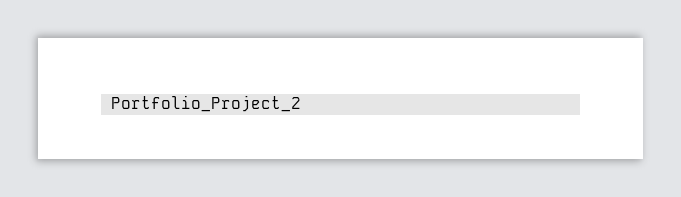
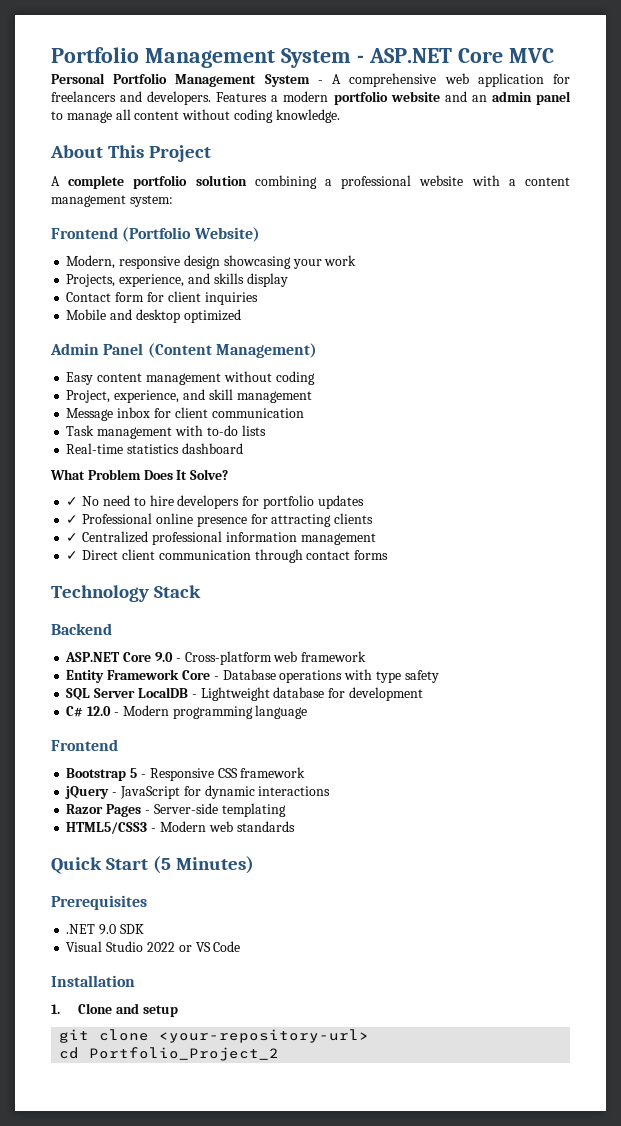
(111, 103) none -> [51,47,554,68] [51,73,570,87] [51,91,571,105] [51,109,340,123] [50,145,212,162] [51,175,570,189] [51,195,173,207] [51,227,260,242] [66,255,357,269] [66,273,288,287] [66,291,258,305] [66,309,241,323] [50,343,317,358] [66,371,315,385] [66,389,312,403] [66,407,304,421] [66,425,266,439] [66,443,243,454] [50,469,229,480] [66,495,364,509] [66,513,374,527] [66,531,376,545] [66,549,389,563] [51,585,202,602] [51,623,112,635] [65,651,367,665] [66,669,439,683] [66,687,423,701] [66,705,308,719] [51,739,118,751] [66,767,306,781] [65,785,331,799] [66,803,286,817] [66,821,295,834] [51,856,255,874] [51,895,147,910] [66,924,144,935] [66,941,241,952] [51,975,135,987] [51,1003,179,1017] [59,1029,370,1043] [59,1047,80,1059] Portfolio Management System - ASP.NET Core MVC // Personal Portfolio Management System - A comprehensive web application for freelancers and developers. Features a modern portfolio website and an admin panel to manage all content without coding knowledge. // About This Project // A complete portfolio solution combining a professional website with a content management system: // Frontend (Portfolio Website) // Modern, responsive design showcasing your work // Projects, experience, and skills display // Contact form for client inquiries // Mobile and desktop optimized // Admin Panel (Content Management) // Easy content management without coding // Project, experience, and skill management // Message inbox for client communication // Task management with to-do lists // Real-time statistics dashboard // What Problem Does It Solve? // ✓ No need to hire developers for portfolio updates // ✓ Professional online presence for attracting clients // ✓ Centralized professional information management // ✓ Direct client communication through contact forms // Technology Stack // Backend // ASP.NET Core 9.0 - Cross-platform web framework // Entity Framework Core - Database operations with type safety // SQL Server LocalDB - Lightweight database for development // C# 12.0 - Modern programming language // Frontend // Bootstrap 5 - Responsive CSS framework // jQuery - JavaScript for dynamic interactions // Razor Pages - Server-side templating // HTML5/CSS3 - Modern web standards // Quick Start (5 Minutes) // Prerequisites // .NET 9.0 SDK // Visual Studio 2022 or VS Code // Installation // 1. Clone and setup // git clone <your-repository-url> // cd

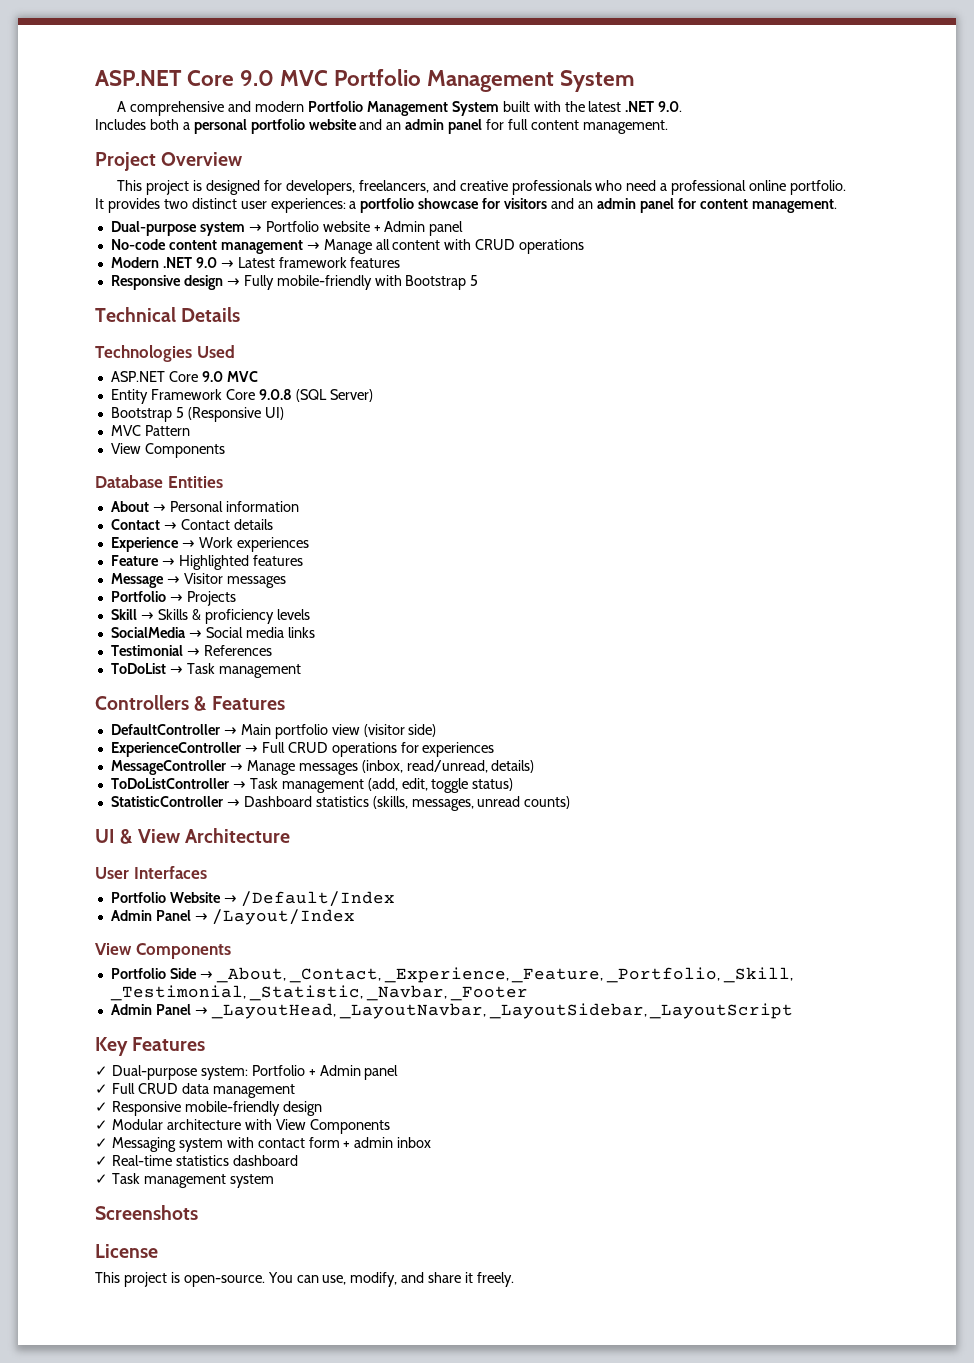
[51,47,554,68] [51,73,570,87] [51,91,329,105] Portfolio Management System - ASP.NET Core MVC // Personal Portfolio Management System - A comprehensive web application for freelancers and developers. Features a modern -> [95,69,635,92] [117,101,683,116] [95,119,247,134] ASP.NET Core 9.0 MVC Portfolio Management System // A comprehensive and modern Portfolio Management System built with the latest .NET 9.0. // Includes both a personal
[51,109,340,123] [50,145,212,162] [51,175,570,189] [51,195,173,207] [51,227,260,242] [66,255,357,269] [66,273,288,287] [66,291,258,305] [66,309,241,323] [50,343,317,358] [66,371,315,385] [66,389,312,403] [66,407,304,421] [66,425,266,439] [66,443,243,454] [50,469,229,480] [66,495,364,509] [66,513,374,527] [66,531,376,545] [66,549,389,563] [51,585,202,602] [51,623,112,635] [65,651,367,665] [66,669,439,683] [66,687,423,701] [66,705,308,719] [51,739,118,751] [66,767,306,781] [65,785,331,799] [66,803,286,817] [66,821,295,834] [51,856,255,874] [51,895,147,910] [66,924,144,935] [66,941,241,952] [51,975,135,987] [51,1003,179,1017] [59,1029,370,1043] [59,1047,280,1061] to manage all content without coding knowledge. // About This Project // A complete portfolio solution combining a professional website with a content management system: // Frontend (Portfolio Website) // Modern, responsive design showcasing your work // Projects, experience, and skills display // Contact form for client inquiries // Mobile and desktop optimized // Admin Panel (Content Management) // Easy content management without coding // Project, experience, and skill management // Message inbox for client communication // Task management with to-do lists // Real-time statistics dashboard // What Problem Does It Solve? // ✓ No need to hire developers for portfolio updates // ✓ Professional online presence for attracting clients // ✓ Centralized professional information management // ✓ Direct client communication through contact forms // Technology Stack // Backend // ASP.NET Core 9.0 - Cross-platform web framework // Entity Framework Core - Database operations with type safety // SQL Server LocalDB - Lightweight database for development // C# 12.0 - Modern programming language // Frontend // Bootstrap 5 - Responsive CSS framework // jQuery - JavaScript for dynamic interactions // Razor Pages - Server-side templating // HTML5/CSS3 - Modern web standards // Quick Start (5 Minutes) // Prerequisites // .NET 9.0 SDK // Visual Studio 2022 or VS Code // Installation // 1. Clone and setup // git clone <your-repository-url> // cd Portfolio_Project_2 -> [486,119,668,134] [95,152,243,171] [117,180,847,195] [95,198,837,213] [110,221,464,236] [110,239,585,254] [110,257,401,268] [110,275,479,290] [95,307,241,322] [95,345,235,362] [110,371,258,382] [110,389,373,404] [110,407,284,422] [110,425,190,436] [110,443,225,458] [95,475,223,488] [110,501,299,512] [110,519,273,530] [110,537,309,552] [110,555,303,570] [110,573,286,588] [110,591,236,606] [110,609,310,624] [110,627,315,638] [110,645,272,656] [110,663,301,678] [95,695,285,711] [110,724,437,739] [110,742,495,757] [110,760,535,775] [110,778,514,793] [110,796,571,811] [95,828,290,844] [95,866,207,879] [110,891,395,907] [110,909,355,925] [95,943,231,959] [110,967,794,983] [109,985,528,1001] [110,1003,794,1019] [95,1037,206,1056] [95,1065,399,1080] [95,1083,295,1098] [95,1101,322,1116] [95,1119,390,1134] [95,1137,432,1152] [95,1155,298,1166] [95,1173,274,1188] [95,1205,198,1220] [95,1244,158,1258] [95,1272,515,1287] for full content management. // Project Overview // This project is designed for developers, freelancers, and creative professionals who need a professional online portfolio. // It provides two distinct user experiences: a portfolio showcase for visitors and an admin panel for content management. // Dual-purpose system → Portfolio website + Admin panel // No-code content management → Manage all content with CRUD operations // Modern .NET 9.0 → Latest framework features // Responsive design → Fully mobile-friendly with Bootstrap 5 // Technical Details // Technologies Used // ASP.NET Core 9.0 MVC // Entity Framework Core 9.0.8 (SQL Server) // Bootstrap 5 (Responsive UI) // MVC Pattern // View Components // Database Entities // About → Personal information // Contact → Contact details // Experience → Work experiences // Feature → Highlighted features // Message → Visitor messages // Portfolio → Projects // Skill → Skills & proficiency levels // SocialMedia → Social media links // Testimonial → References // ToDoList → Task management // Controllers & Features // DefaultController → Main portfolio view (visitor side) // ExperienceController → Full CRUD operations for experiences // MessageController → Manage messages (inbox, read/unread, details) // ToDoListController → Task management (add, edit, toggle status) // StatisticController → Dashboard statistics (skills, messages, unread counts) // UI & View Architecture // User Interfaces // Portfolio Website → /Default/Index // Admin Panel → /Layout/Index // View Components // Portfolio Side → _About, _Contact, _Experience, _Feature, _Portfolio, _Skill, _Testimonial, _Statistic, _Navbar, _Footer // Admin Panel → _LayoutHead, _LayoutNavbar, _LayoutSidebar, _LayoutScript // Key Features // ✓ Dual-purpose system: Portfolio + Admin panel // ✓ Full CRUD data management // ✓ Responsive mobile-friendly design // ✓ Modular architecture with View Components // ✓ Messaging system with contact form + admin inbox // ✓ Real-time statistics dashboard // ✓ Task management system // Screenshots // License // This project is open-source. You can use, modify, and share it freely.

